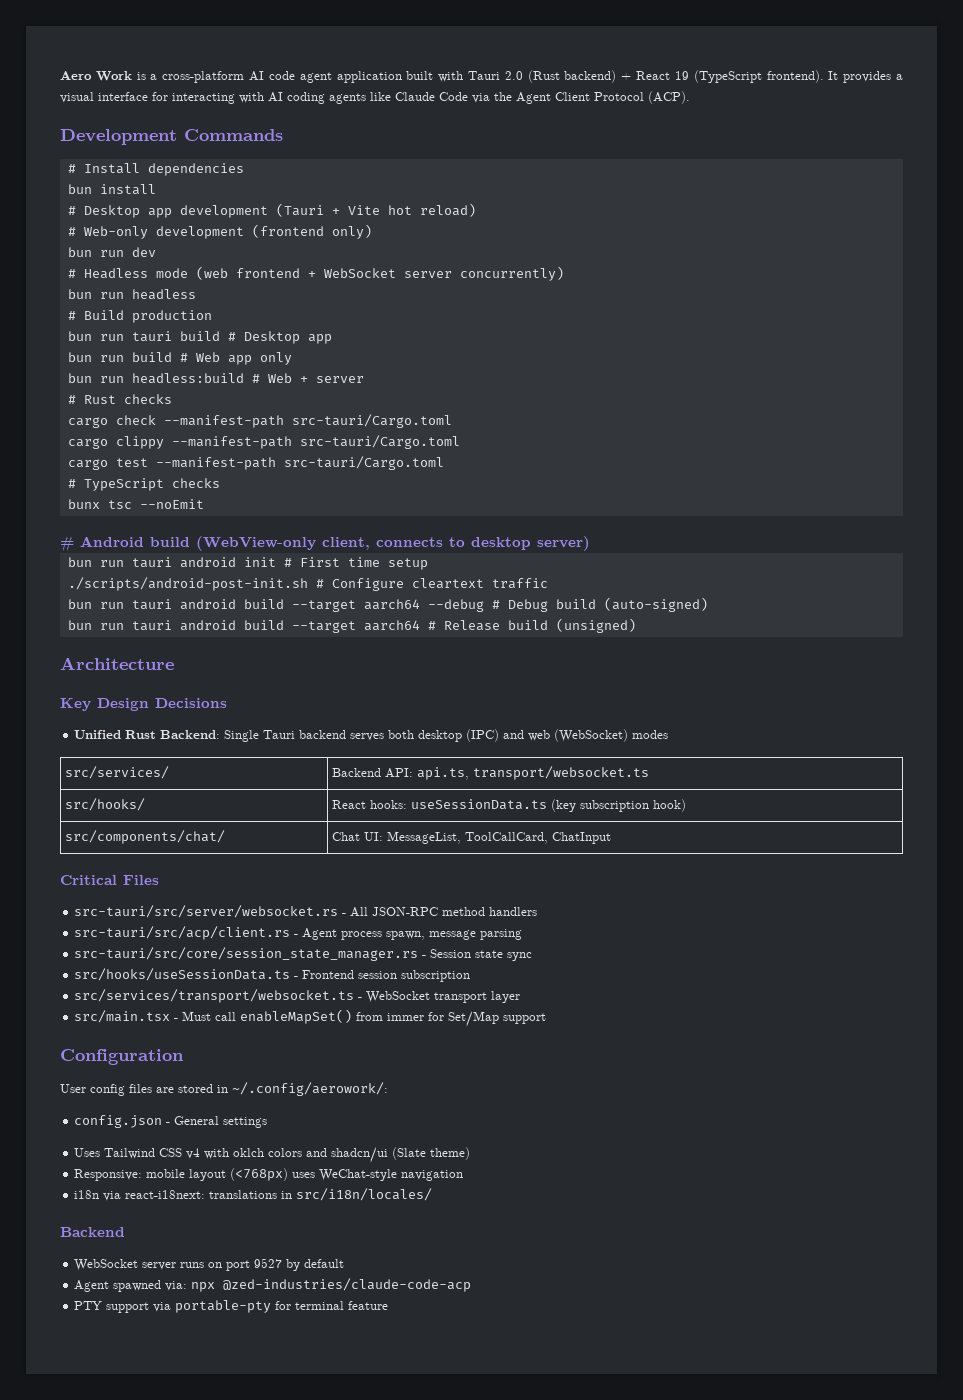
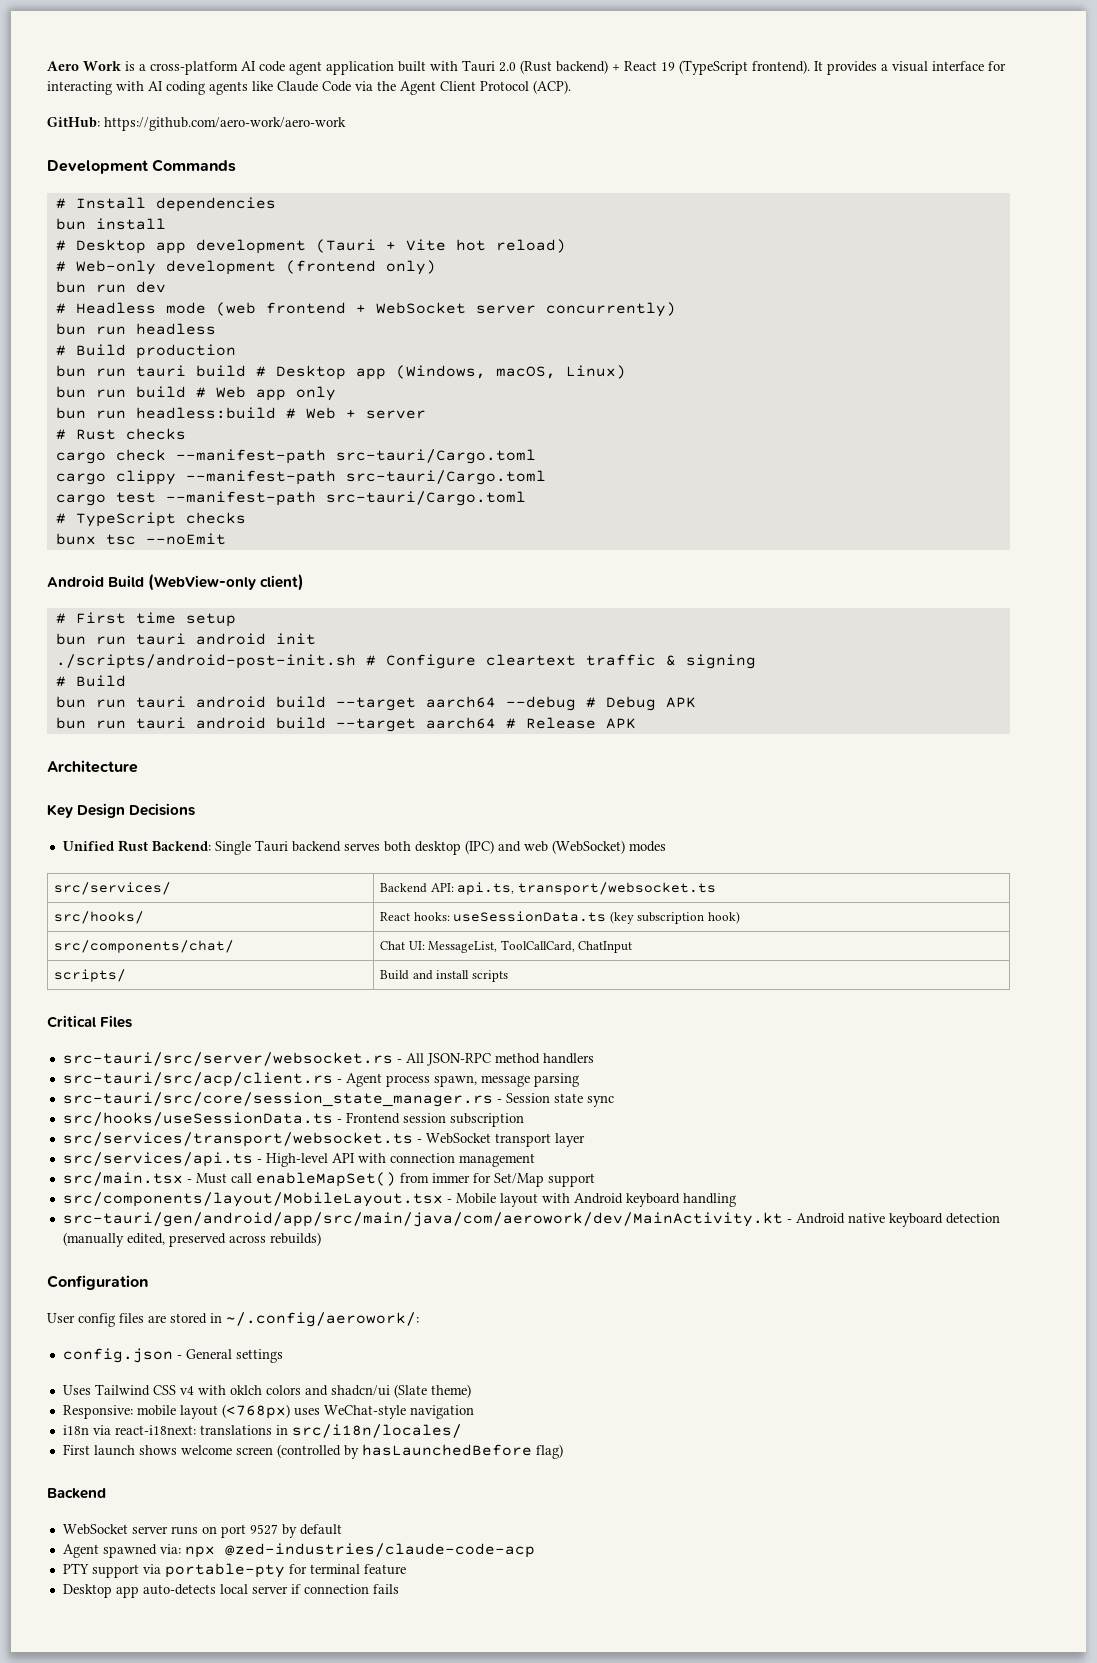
(690, 97) none -> [47,117,346,131] // GitHub: https://github.com/aero-work/aero-work
(332, 339) none -> [395,365,626,379] (Windows, macOS, Linux)
[60,536,590,552] # Android build (WebView-only client, connects to desktop server) -> [47,574,305,591] [55,612,236,627] Android Build (WebView-only client) // # First time setup
[283,557,428,570] # First time setup -> (316, 639) none
(548, 583) none -> [665,654,756,669] [55,675,126,687] & signing // # Build
[555,597,708,612] build (auto-signed) -> [665,697,696,708] APK
[507,618,636,633] build (unsigned) -> [605,718,636,729] APK
(612, 838) none -> [54,969,127,982] [380,970,508,982] // scripts/ | Build and install scripts
(521, 997) none -> [62,1152,535,1167] // src/services/api.ts - High-level API with connection management
(547, 1018) none -> [62,1192,736,1207] [62,1212,1000,1227] [62,1232,321,1247] // src/components/layout/MobileLayout.tsx - Mobile layout with Android keyboard handling // src-tauri/gen/android/app/src/main/java/com/aerowork/dev/MainActivity.kt - Android native keyboard detection (manually edited, preserved across rebuilds)
(433, 1194) none -> [62,1444,563,1459] // First launch shows welcome screen (controlled by hasLaunchedBefore flag)
(389, 1305) none -> [62,1584,399,1598] // Desktop app auto-detects local server if connection fails

